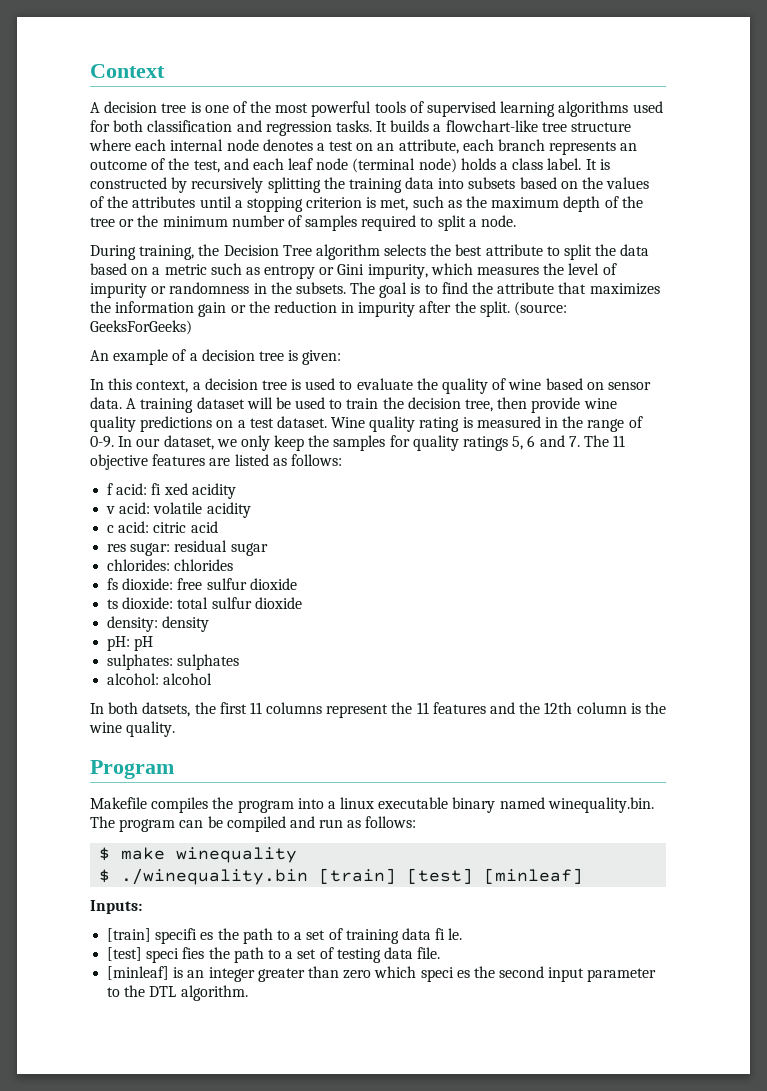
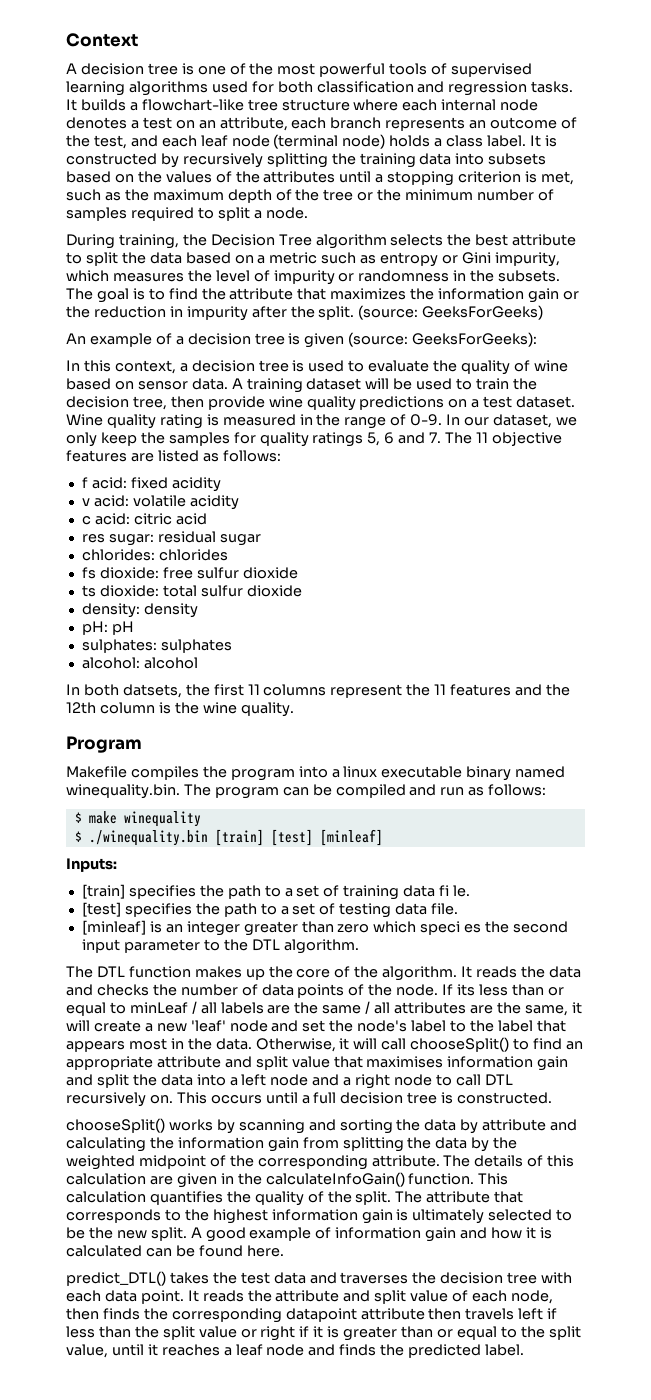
[302,350,342,365] given: -> [304,332,538,348] given (source: GeeksForGeeks):
[151,483,188,495] fi xed -> [130,477,168,489] fixed
[155,928,214,944] specifi es -> [128,885,196,899] specifies
[146,947,205,963] speci fies -> [124,903,192,917] specifies
(248, 993) none -> [66,966,581,981] [66,984,564,998] [66,1001,582,1016] [66,1020,566,1032] [66,1037,583,1052] [66,1056,569,1071] [66,1074,513,1089] [66,1092,553,1107] [66,1118,578,1134] [66,1137,518,1152] [66,1155,575,1170] [66,1172,509,1188] [66,1191,524,1206] [66,1209,573,1224] [66,1227,552,1242] [66,1245,284,1257] [66,1271,573,1286] [66,1290,553,1304] [66,1308,558,1323] [66,1326,581,1341] [66,1344,525,1358] // The DTL function makes up the core of the algorithm. It reads the data and checks the number of data points of the node. If its less than or equal to minLeaf / all labels are the same / all attributes are the same, it will create a new 'leaf' node and set the node's label to the label that appears most in the data. Otherwise, it will call chooseSplit() to find an appropriate attribute and split value that maximises information gain and split the data into a left node and a right node to call DTL recursively on. This occurs until a full decision tree is constructed. // chooseSplit() works by scanning and sorting the data by attribute and calculating the information gain from splitting the data by the weighted midpoint of the corresponding attribute. The details of this calculation are given in the calculateInfoGain() function. This calculation quantifies the quality of the split. The attribute that corresponds to the highest information gain is ultimately selected to be the new split. A good example of information gain and how it is calculated can be found here. // predict_DTL() takes the test data and traverses the decision tree with each data point. It reads the attribute and split value of each node, then finds the corresponding datapoint attribute then travels left if less than the split value or right if it is greater than or equal to the split value, until it reaches a leaf node and finds the predicted label.

